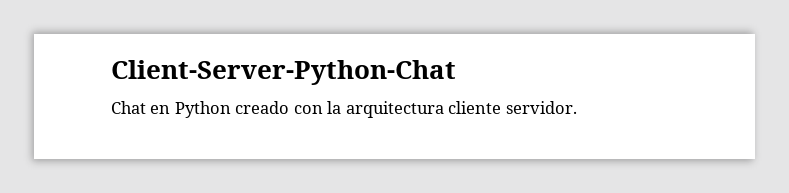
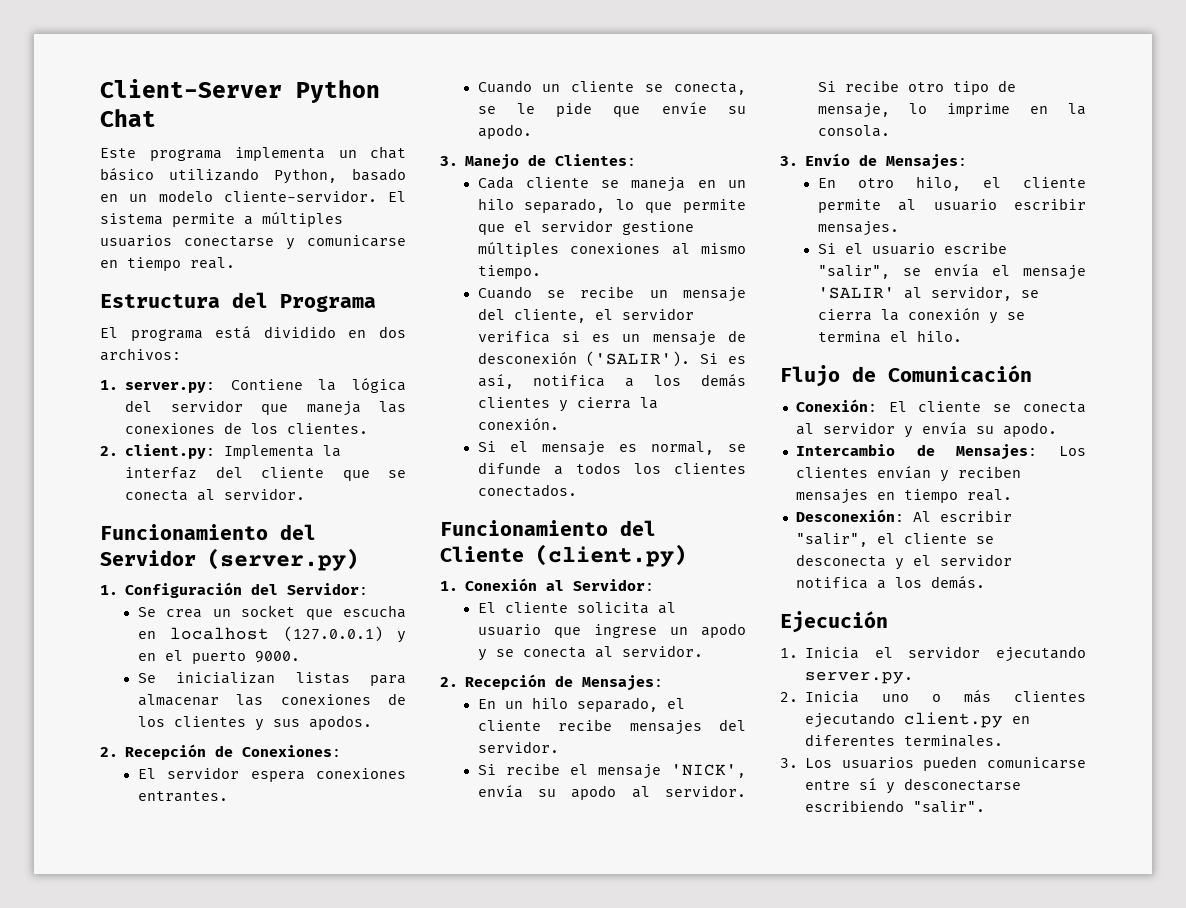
[111,60,456,85] [111,101,577,118] Client-Server-Python-Chat // Chat en Python creado con la arquitectura cliente servidor. -> [100,79,380,103] [100,109,156,127] [100,146,406,161] [100,168,406,184] [100,190,406,202] [100,212,343,227] [100,235,406,250] [100,257,235,271] [100,292,376,312] [100,326,406,341] [100,348,181,361] [100,378,406,393] [125,400,406,416] [125,422,369,434] [100,444,342,459] [125,466,406,481] [125,488,306,501] [100,524,316,540] [100,548,358,571] [100,582,369,598] [137,605,406,620] [137,626,406,643] [137,650,300,664] [137,672,406,686] [137,693,406,706] [137,715,372,731] [100,744,342,760] [137,767,406,782] [137,791,228,802] [477,80,746,95] [477,102,746,117] [477,124,532,139] [440,154,637,170] [477,176,746,192] [477,198,746,213] [477,220,694,235] [477,242,746,257] [477,265,541,279] [477,286,746,302] [477,308,694,323] [477,330,746,346] [477,351,746,367] [477,374,746,389] [477,397,658,412] [477,418,559,430] [477,441,746,456] [477,462,746,475] [477,484,577,497] [440,520,656,536] [440,544,686,567] [440,578,655,591] [477,602,676,614] [477,623,746,638] [477,645,703,661] [440,674,664,691] [477,697,685,712] [477,719,746,735] [477,741,559,753] [477,763,746,779] [477,785,746,800] [817,80,1016,95] [817,103,1086,118] [817,125,890,137] [780,153,968,170] [817,176,1086,191] [817,198,1086,213] [817,221,899,236] [817,242,1007,255] [817,264,1086,280] [817,286,1039,301] [817,308,1025,324] [817,330,962,343] [780,365,1032,387] [795,399,1086,413] [795,422,1057,438] [795,444,1086,460] [795,466,1021,482] [795,489,1012,504] [795,509,1012,522] [795,533,994,547] [795,554,1012,570] [795,576,985,589] [780,611,888,633] [780,646,1086,662] [805,671,914,684] [780,690,1086,703] [805,712,1031,728] [805,734,1004,747] [780,756,1086,771] [805,778,1022,794] [805,800,986,813] Client-Server Python Chat // Este programa implementa un chat básico utilizando Python, basado en un modelo cliente-servidor. El sistema permite a múltiples usuarios conectarse y comunicarse en tiempo real. // Estructura del Programa // El programa está dividido en dos archivos: // 1. server.py: Contiene la lógica del servidor que maneja las conexiones de los clientes. // 2. client.py: Implementa la interfaz del cliente que se conecta al servidor. // Funcionamiento del Servidor (server.py) // 1. Configuración del Servidor: // Se crea un socket que escucha en localhost (127.0.0.1) y en el puerto 9000. // Se inicializan listas para almacenar las conexiones de los clientes y sus apodos. // 2. Recepción de Conexiones: // El servidor espera conexiones entrantes. // Cuando un cliente se conecta, se le pide que envíe su apodo. // 3. Manejo de Clientes: // Cada cliente se maneja en un hilo separado, lo que permite que el servidor gestione múltiples conexiones al mismo tiempo. // Cuando se recibe un mensaje del cliente, el servidor verifica si es un mensaje de desconexión ('SALIR'). Si es así, notifica a los demás clientes y cierra la conexión. // Si el mensaje es normal, se difunde a todos los clientes conectados. // Funcionamiento del Cliente (client.py) // 1. Conexión al Servidor: // El cliente solicita al usuario que ingrese un apodo y se conecta al servidor. // 2. Recepción de Mensajes: // En un hilo separado, el cliente recibe mensajes del servidor. // Si recibe el mensaje 'NICK', envía su apodo al servidor. Si recibe otro tipo de mensaje, lo imprime en la consola. // 3. Envío de Mensajes: // En otro hilo, el cliente permite al usuario escribir mensajes. // Si el usuario escribe "salir", se envía el mensaje 'SALIR' al servidor, se cierra la conexión y se termina el hilo. // Flujo de Comunicación // Conexión: El cliente se conecta al servidor y envía su apodo. // Intercambio de Mensajes: Los clientes envían y reciben mensajes en tiempo real. // Desconexión: Al escribir "salir", el cliente se desconecta y el servidor notifica a los demás. // Ejecución // 1. Inicia el servidor ejecutando server.py. // 2. Inicia uno o más clientes ejecutando client.py en diferentes terminales. // 3. Los usuarios pueden comunicarse entre sí y desconectarse escribiendo "salir".

